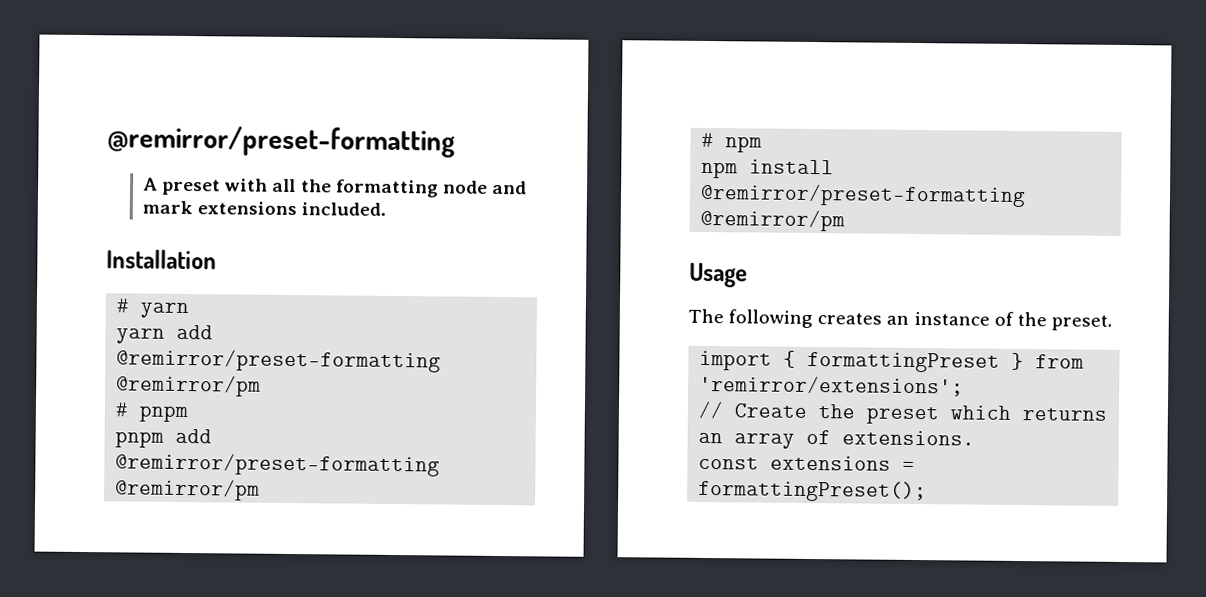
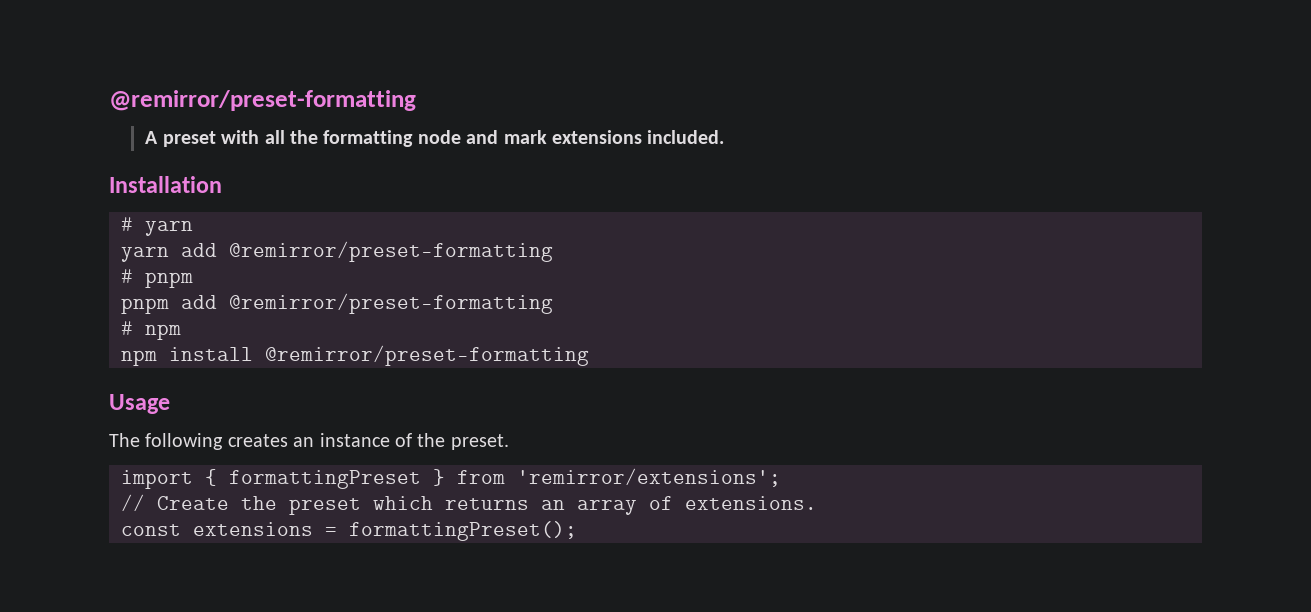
[116,374,262,397] @remirror/pm -> (553, 251) none
[115,478,261,501] @remirror/pm -> (553, 303) none
[700,208,846,232] @remirror/pm -> (589, 355) none

